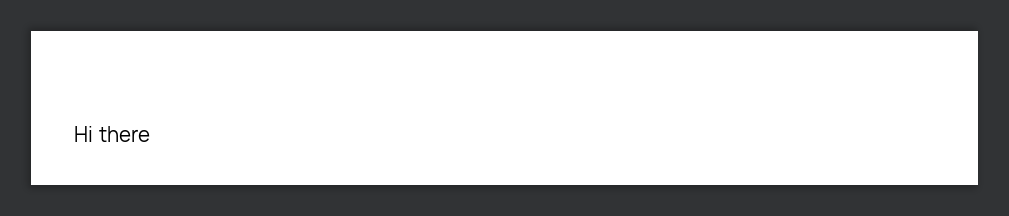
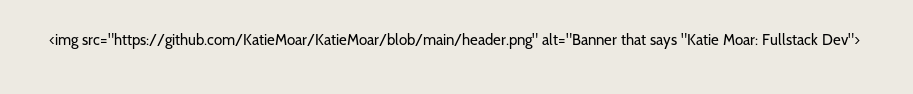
[74,126,150,142] Hi there -> [49,33,861,49] <img src="https://github.com/KatieMoar/KatieMoar/blob/main/header.png" alt="Banner that says "Katie Moar: Fullstack Dev">

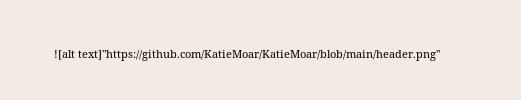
[49,33,861,49] <img src="https://github.com/KatieMoar/KatieMoar/blob/main/header.png" alt="Banner that says "Katie Moar: Fullstack Dev"> -> [54,50,440,61] ![alt text]"https://github.com/KatieMoar/KatieMoar/blob/main/header.png"

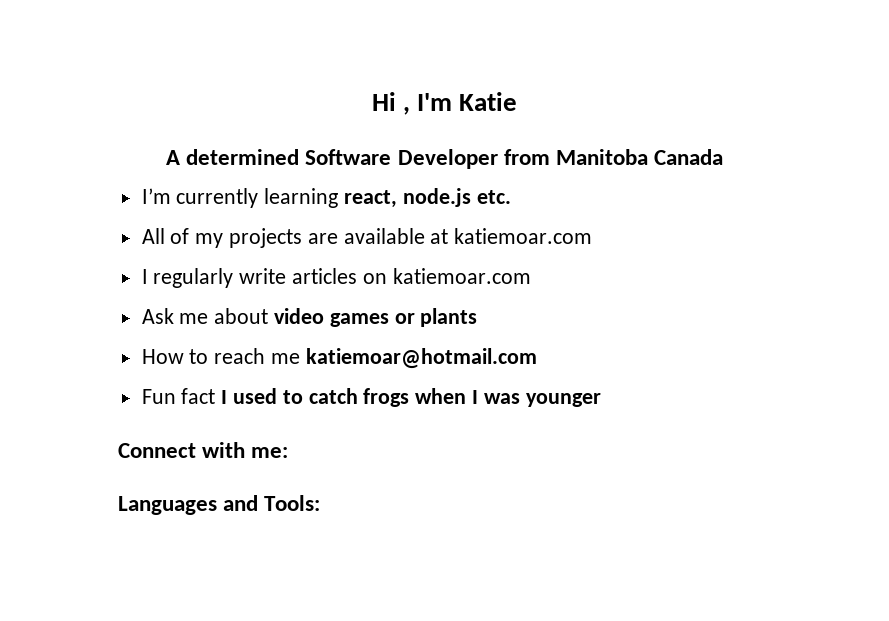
[54,50,440,61] ![alt text]"https://github.com/KatieMoar/KatieMoar/blob/main/header.png" -> [371,92,518,115] [165,149,724,169] [141,188,511,208] [141,228,593,248] [141,268,531,288] [141,308,478,327] [141,348,537,369] [141,388,601,407] [118,442,289,458] [118,495,321,515] Hi , I'm Katie // A determined Software Developer from Manitoba Canada // I’m currently learning react, node.js etc. // All of my projects are available at katiemoar.com // I regularly write articles on katiemoar.com // Ask me about video games or plants // How to reach me katiemoar@hotmail.com // Fun fact I used to catch frogs when I was younger // Connect with me: // Languages and Tools:

